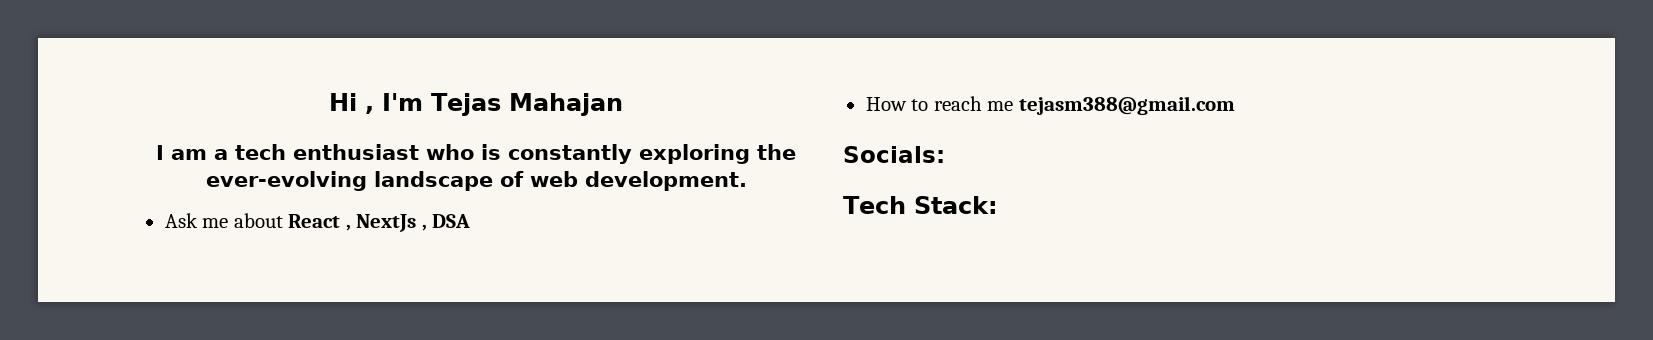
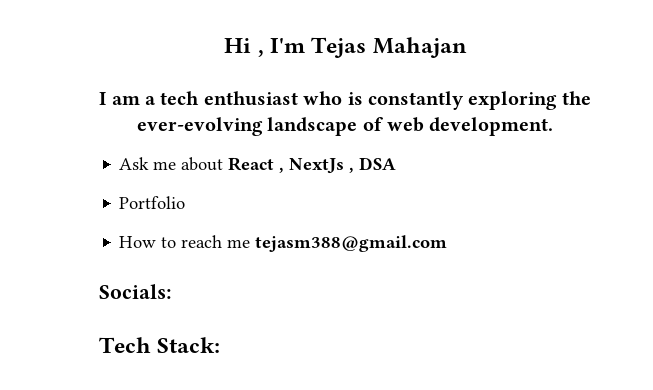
(471, 221) none -> [119,196,186,209] // Portfolio

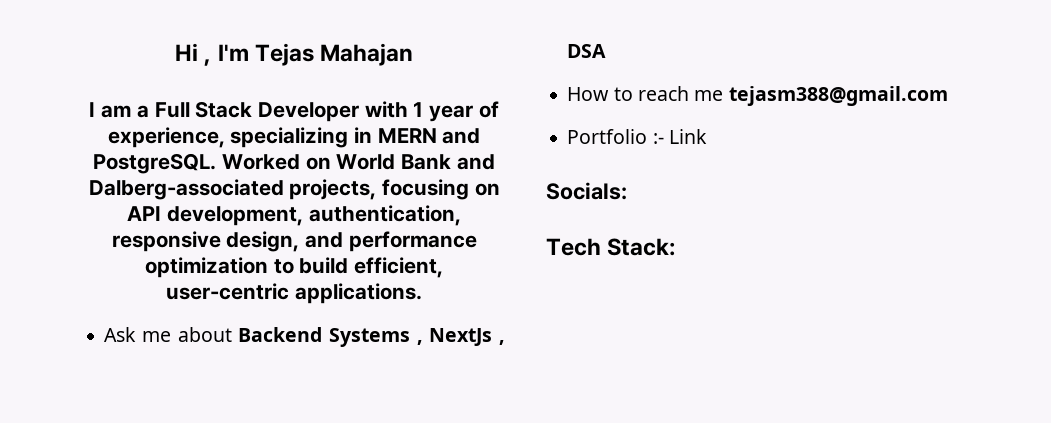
[160,91,591,110] [136,117,554,136] tech enthusiast who is constantly exploring the ever-evolving landscape of web development. -> [154,101,499,122] [107,127,481,148] [93,153,495,174] [88,179,500,200] [127,205,461,226] [111,231,477,252] [144,257,444,278] [166,283,422,304] Full Stack Developer with 1 year of experience, specializing in MERN and PostgreSQL. Worked on World Bank and Dalberg-associated projects, focusing on API development, authentication, responsive design, and performance optimization to build efficient, user-centric applications.
[228,157,275,171] React -> [238,327,411,347] Backend Systems
[119,196,186,209] // Portfolio -> (607, 51) none
(448, 243) none -> [567,129,707,144] // Portfolio :- Link

